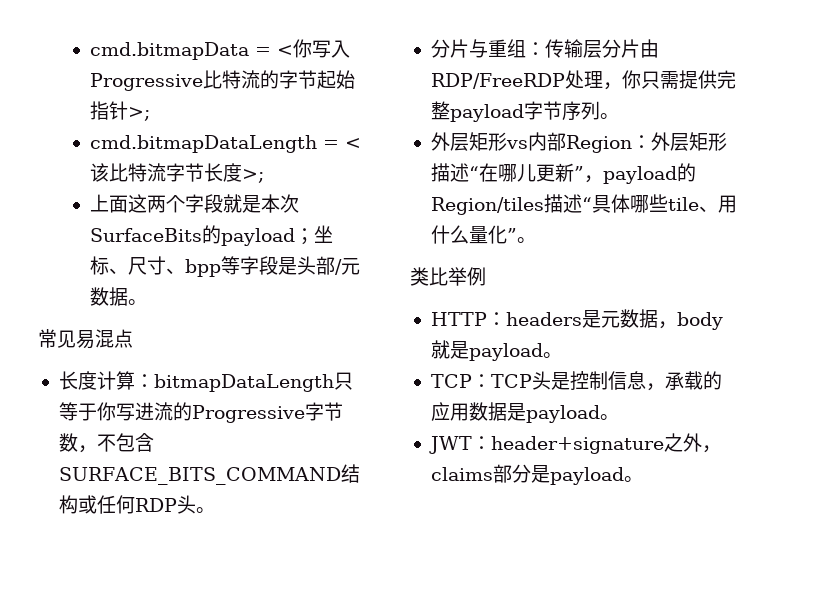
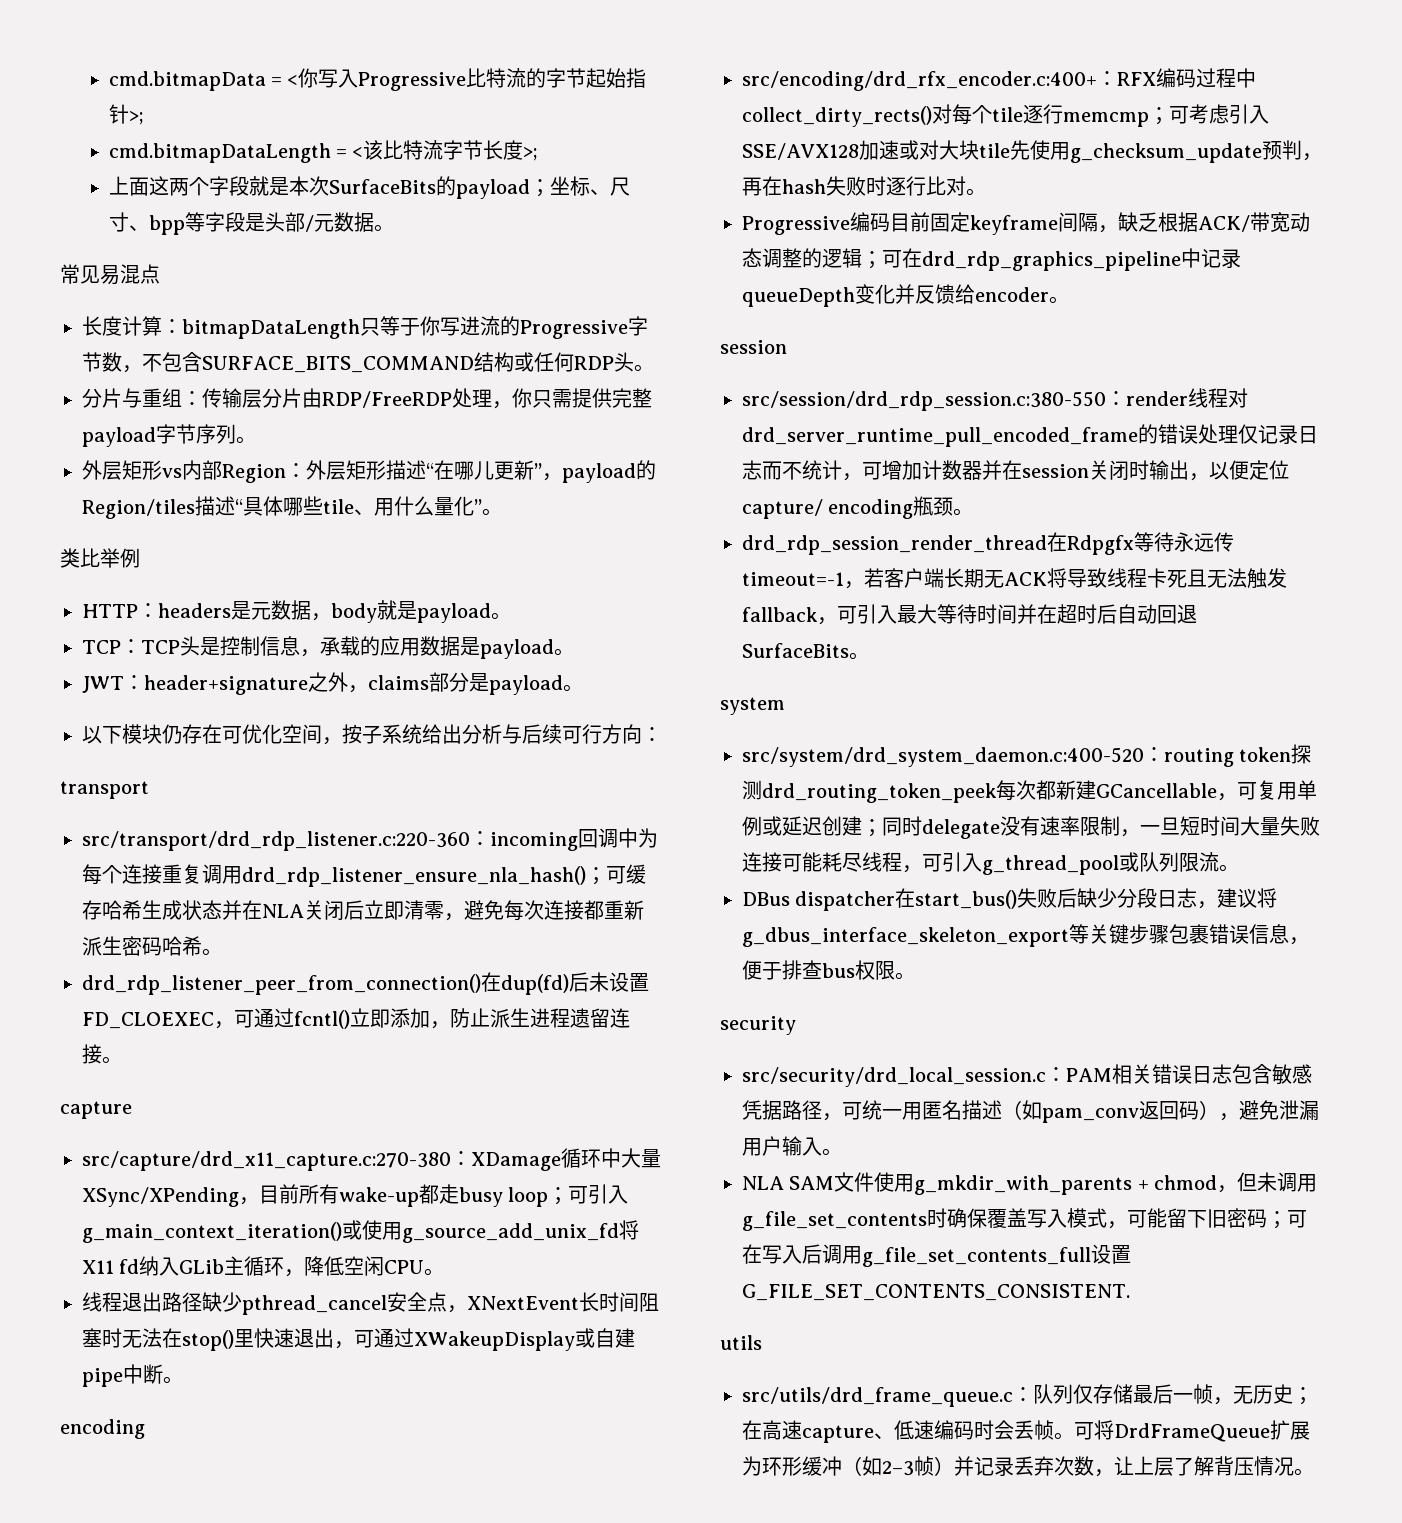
(643, 479) none -> [82,724,662,745] [60,781,149,799] [82,828,658,851] [82,864,646,887] [82,900,644,921] [82,936,222,956] [82,972,649,995] [82,1008,630,1029] [82,1044,122,1064] [60,1101,132,1119] [82,1148,661,1171] [82,1184,629,1207] [82,1220,639,1243] [82,1256,445,1277] [82,1292,659,1315] [82,1328,635,1351] [82,1364,183,1387] [60,1419,145,1439] [742,68,1256,91] [742,104,1269,127] [742,140,1322,163] [742,176,986,196] [742,212,1310,235] [742,248,1241,271] [742,284,1069,307] [720,340,787,354] [742,388,1248,411] [742,424,1318,447] [742,460,1289,481] [742,496,974,519] [742,532,1234,555] [742,568,1287,589] [742,604,1197,625] [742,643,869,660] [720,697,785,715] [742,744,1312,767] [742,780,1317,803] [742,816,1320,839] [742,852,1239,875] [742,888,1278,911] [742,924,1309,947] [742,960,915,980] [720,1016,796,1035] [742,1064,1312,1087] [742,1100,1319,1123] [742,1136,842,1156] [742,1172,1318,1195] [742,1208,1307,1231] [742,1244,1131,1267] [742,1284,1130,1301] [720,1335,762,1350] [742,1384,1313,1407] [742,1420,1310,1443] [742,1456,1314,1477] // 以下模块仍存在可优化空间，按子系统给出分析与后续可行方向： // transport // src/transport/drd_rdp_listener.c:220-360：incoming回调中为每个连接重复调用drd_rdp_listener_ensure_nla_hash()；可缓存哈希生成状态并在NLA关闭后立即清零，避免每次连接都重新派生密码哈希。 // drd_rdp_listener_peer_from_connection()在dup(fd)后未设置FD_CLOEXEC，可通过fcntl()立即添加，防止派生进程遗留连接。 // capture // src/capture/drd_x11_capture.c:270-380：XDamage循环中大量XSync/XPending，目前所有wake-up都走busy loop；可引入g_main_context_iteration()或使用g_source_add_unix_fd将X11 fd纳入GLib主循环，降低空闲CPU。 // 线程退出路径缺少pthread_cancel安全点，XNextEvent长时间阻塞时无法在stop()里快速退出，可通过XWakeupDisplay或自建pipe中断。 // encoding // src/encoding/drd_rfx_encoder.c:400+：RFX编码过程中collect_dirty_rects()对每个tile逐行memcmp；可考虑引入SSE/AVX128加速或对大块tile先使用g_checksum_update预判，再在hash失败时逐行比对。 // Progressive编码目前固定keyframe间隔，缺乏根据ACK/带宽动态调整的逻辑；可在drd_rdp_graphics_pipeline中记录queueDepth变化并反馈给encoder。 // session // src/session/drd_rdp_session.c:380-550：render线程对drd_server_runtime_pull_encoded_frame的错误处理仅记录日志而不统计，可增加计数器并在session关闭时输出，以便定位capture/ encoding瓶颈。 // drd_rdp_session_render_thread在Rdpgfx等待永远传timeout=-1，若客户端长期无ACK将导致线程卡死且无法触发fallback，可引入最大等待时间并在超时后自动回退SurfaceBits。 // system // src/system/drd_system_daemon.c:400-520：routing token探测drd_routing_token_peek每次都新建GCancellable，可复用单例或延迟创建；同时delegate没有速率限制，一旦短时间大量失败连接可能耗尽线程，可引入g_thread_pool或队列限流。 // DBus dispatcher在start_bus()失败后缺少分段日志，建议将g_dbus_interface_skeleton_export等关键步骤包裹错误信息，便于排查bus权限。 // security // src/security/drd_local_session.c：PAM相关错误日志包含敏感凭据路径，可统一用匿名描述（如pam_conv返回码），避免泄漏用户输入。 // NLA SAM文件使用g_mkdir_with_parents + chmod，但未调用g_file_set_contents时确保覆盖写入模式，可能留下旧密码；可在写入后调用g_file_set_contents_full设置G_FILE_SET_CONTENTS_CONSISTENT. // utils // src/utils/drd_frame_queue.c：队列仅存储最后一帧，无历史；在高速capture、低速编码时会丢帧。可将DrdFrameQueue扩展为环形缓冲（如2–3帧）并记录丢弃次数，让上层了解背压情况。

